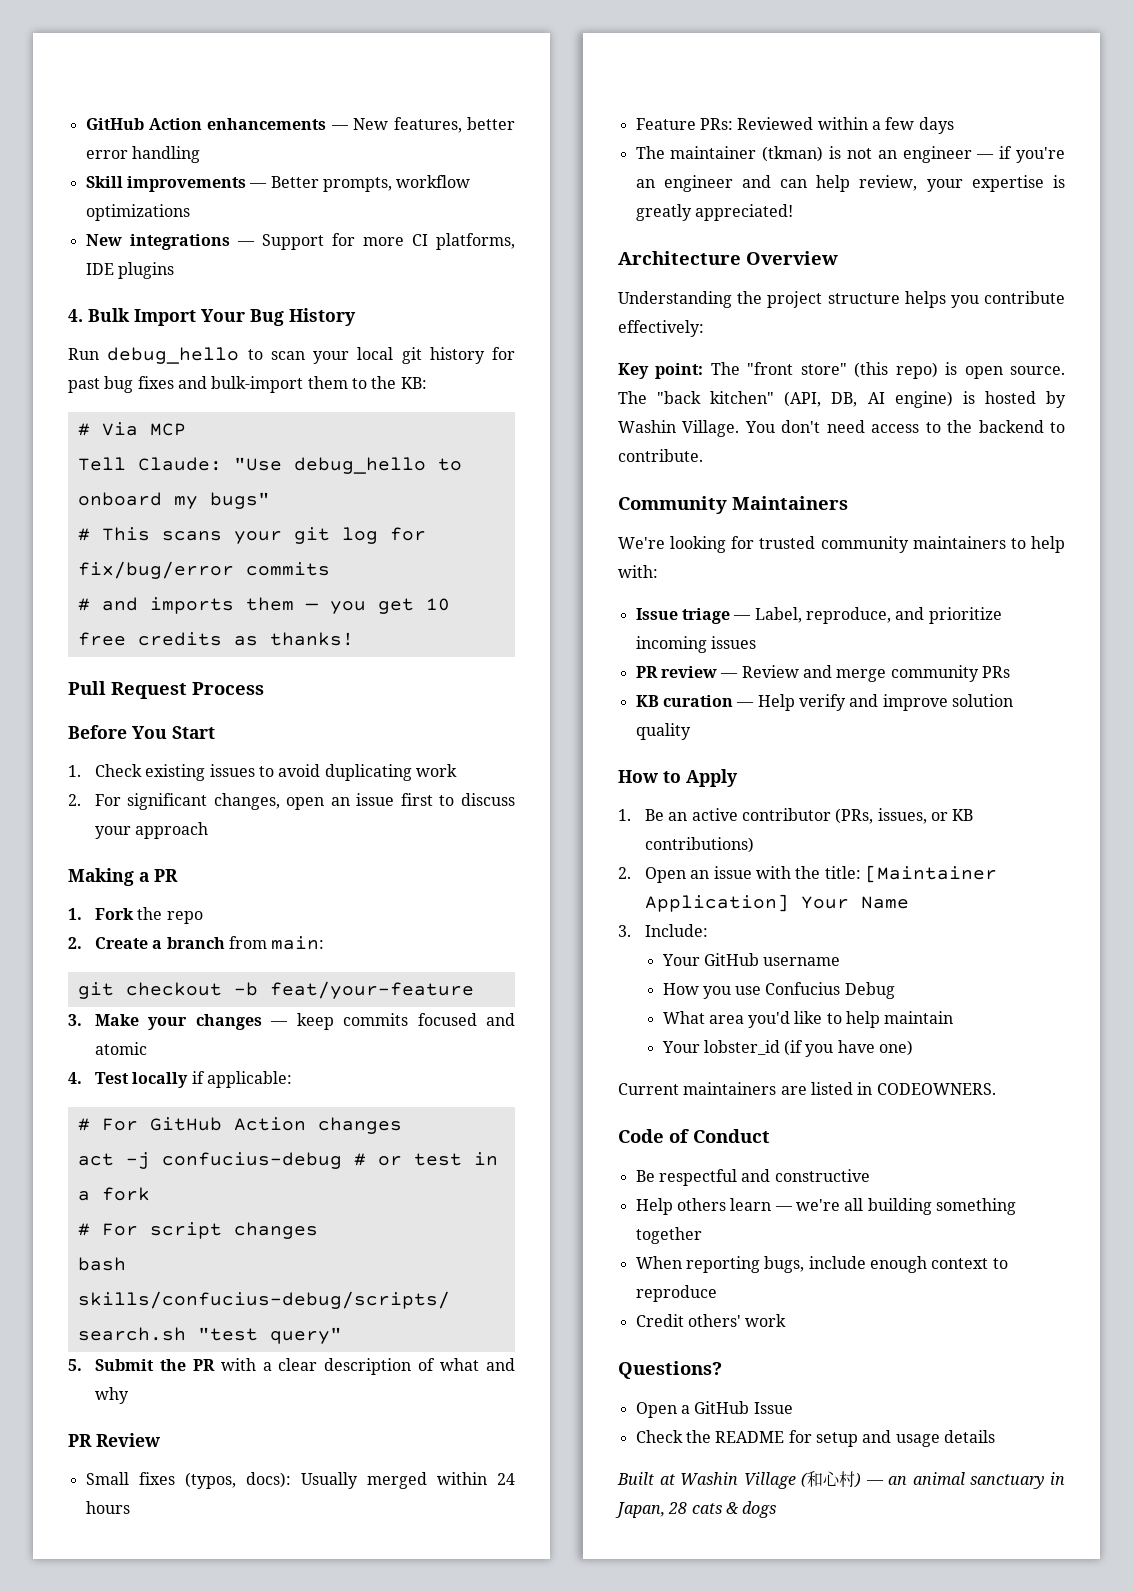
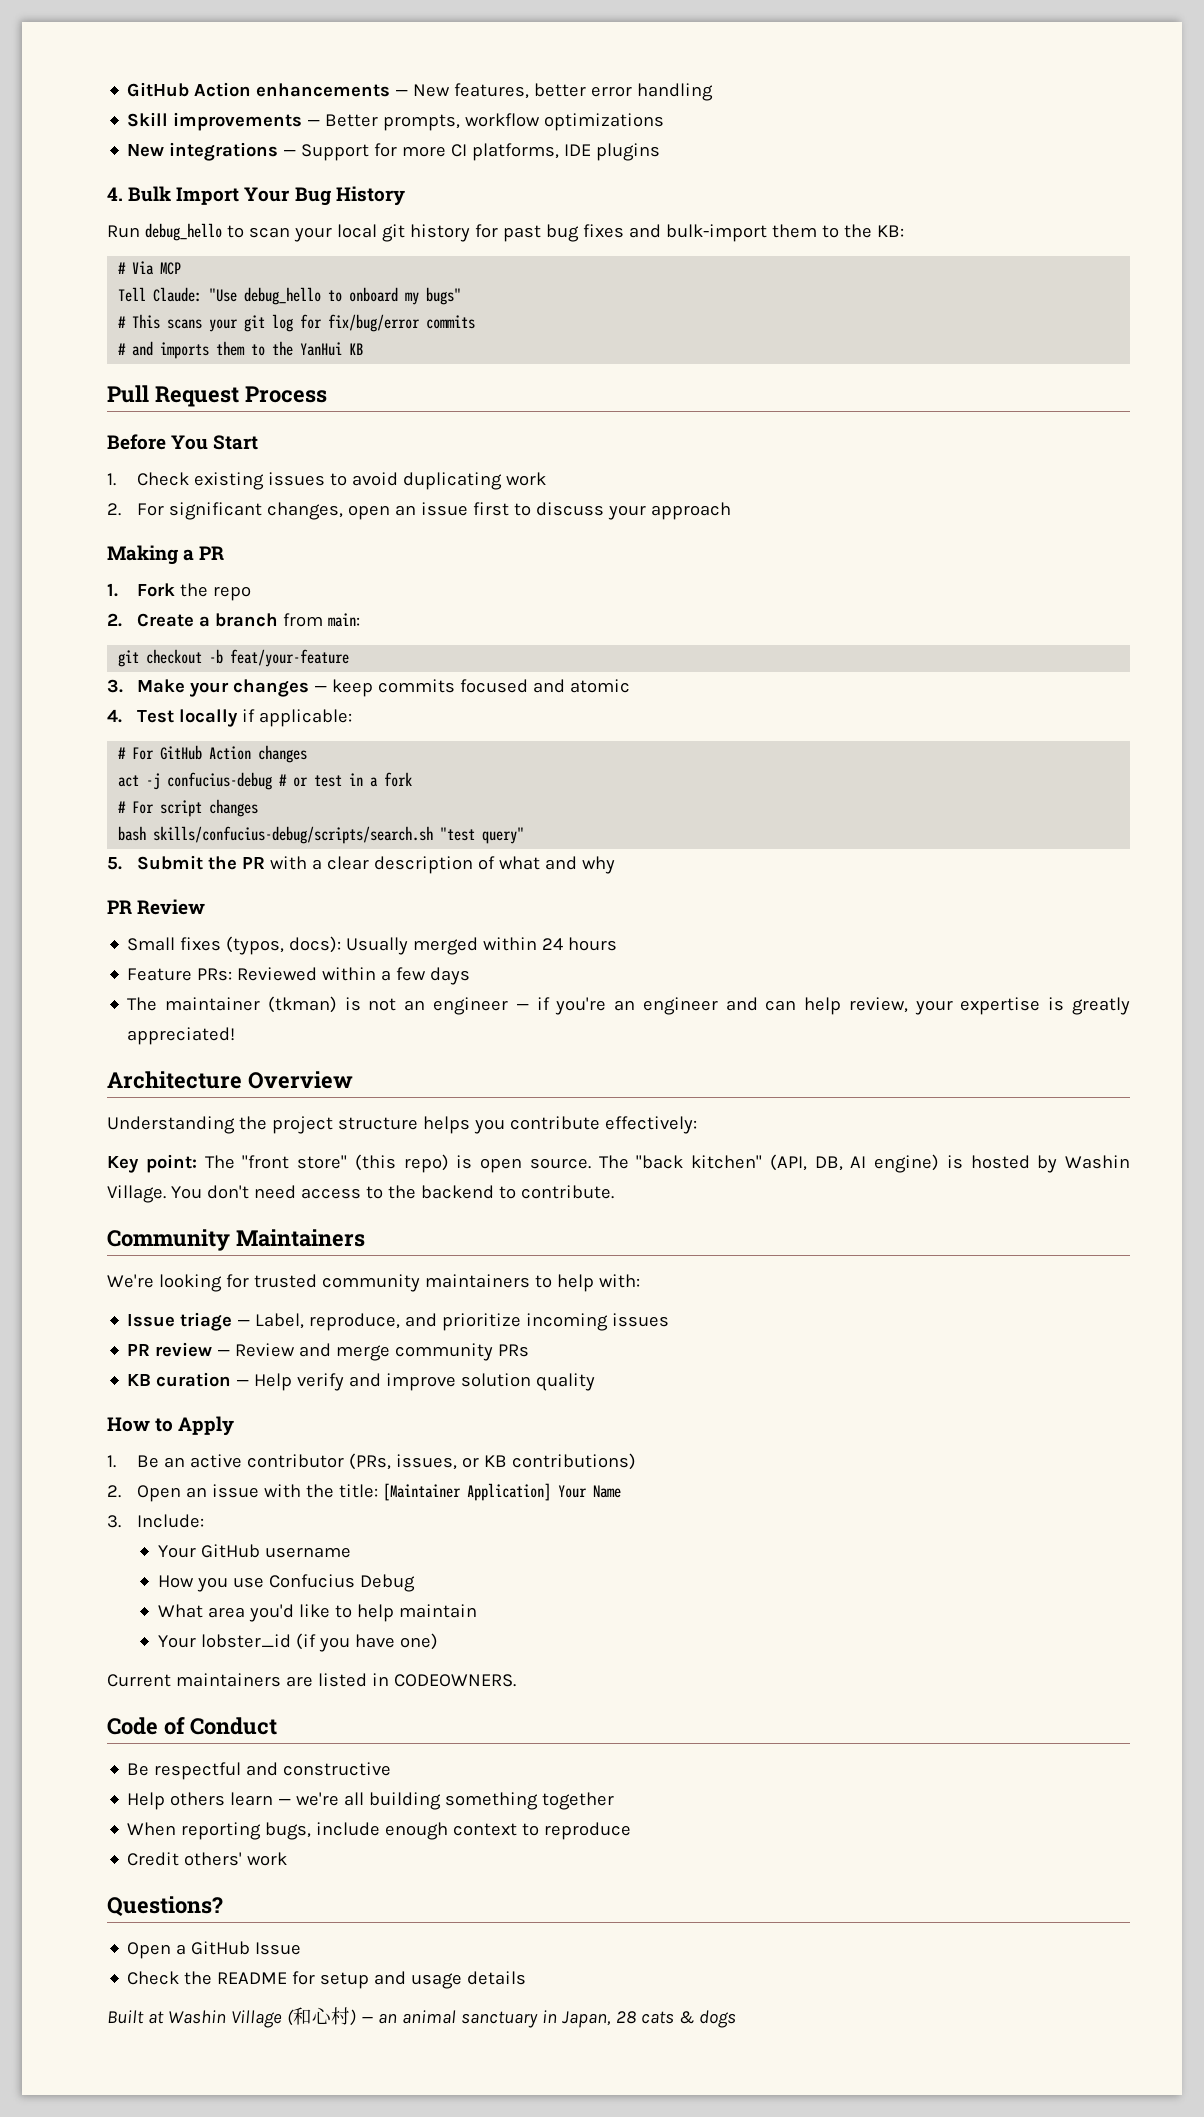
[304,598,450,614] [77,632,354,646] — you get 10 free credits as thanks! -> [251,341,364,356] to the YanHui KB

